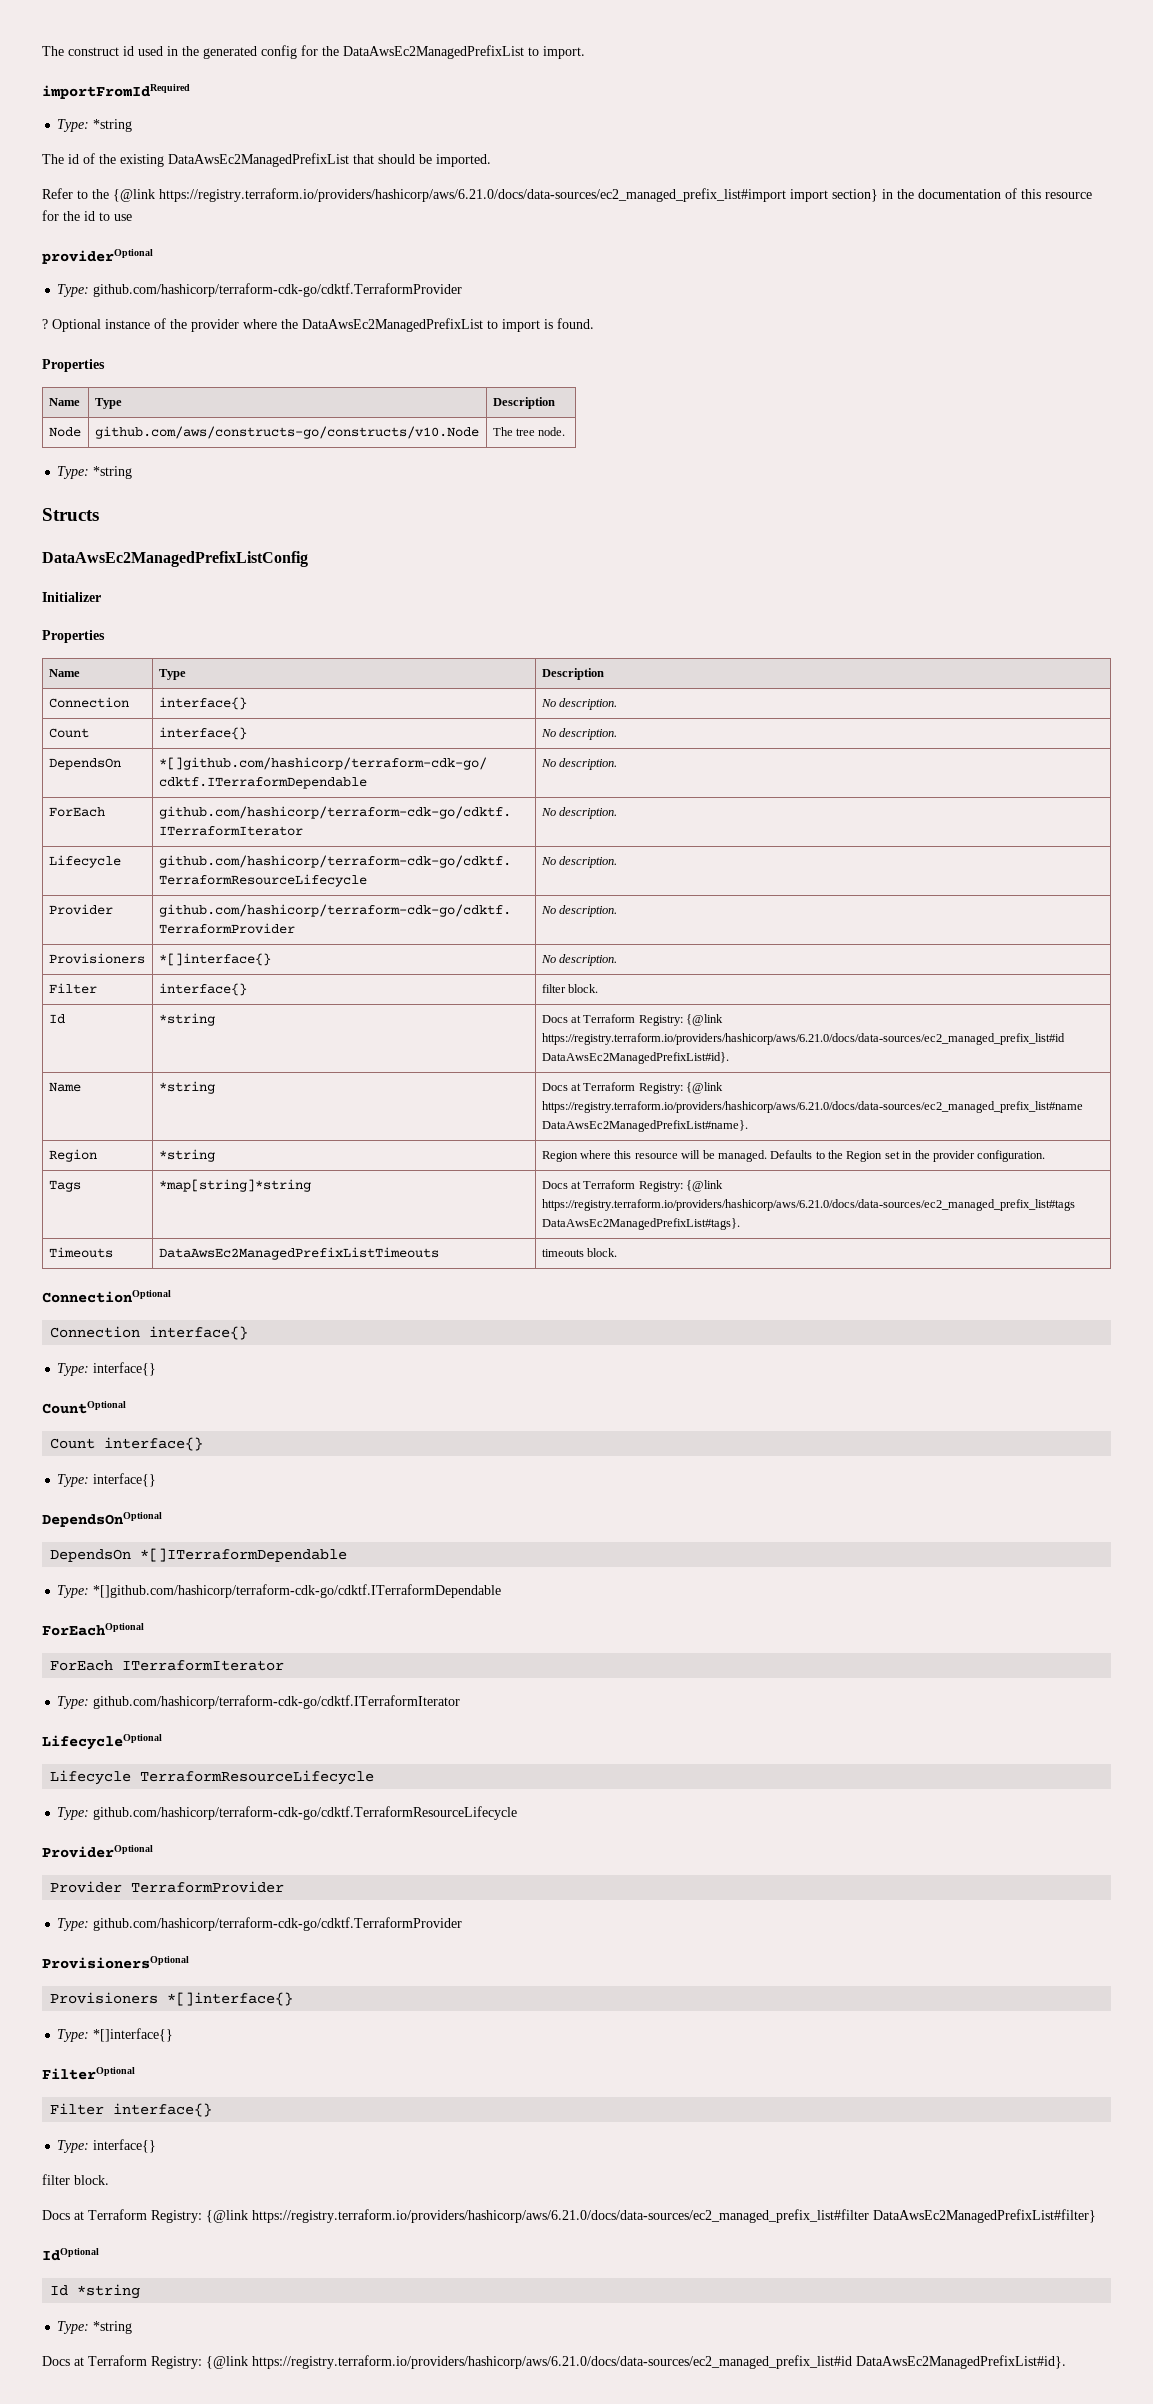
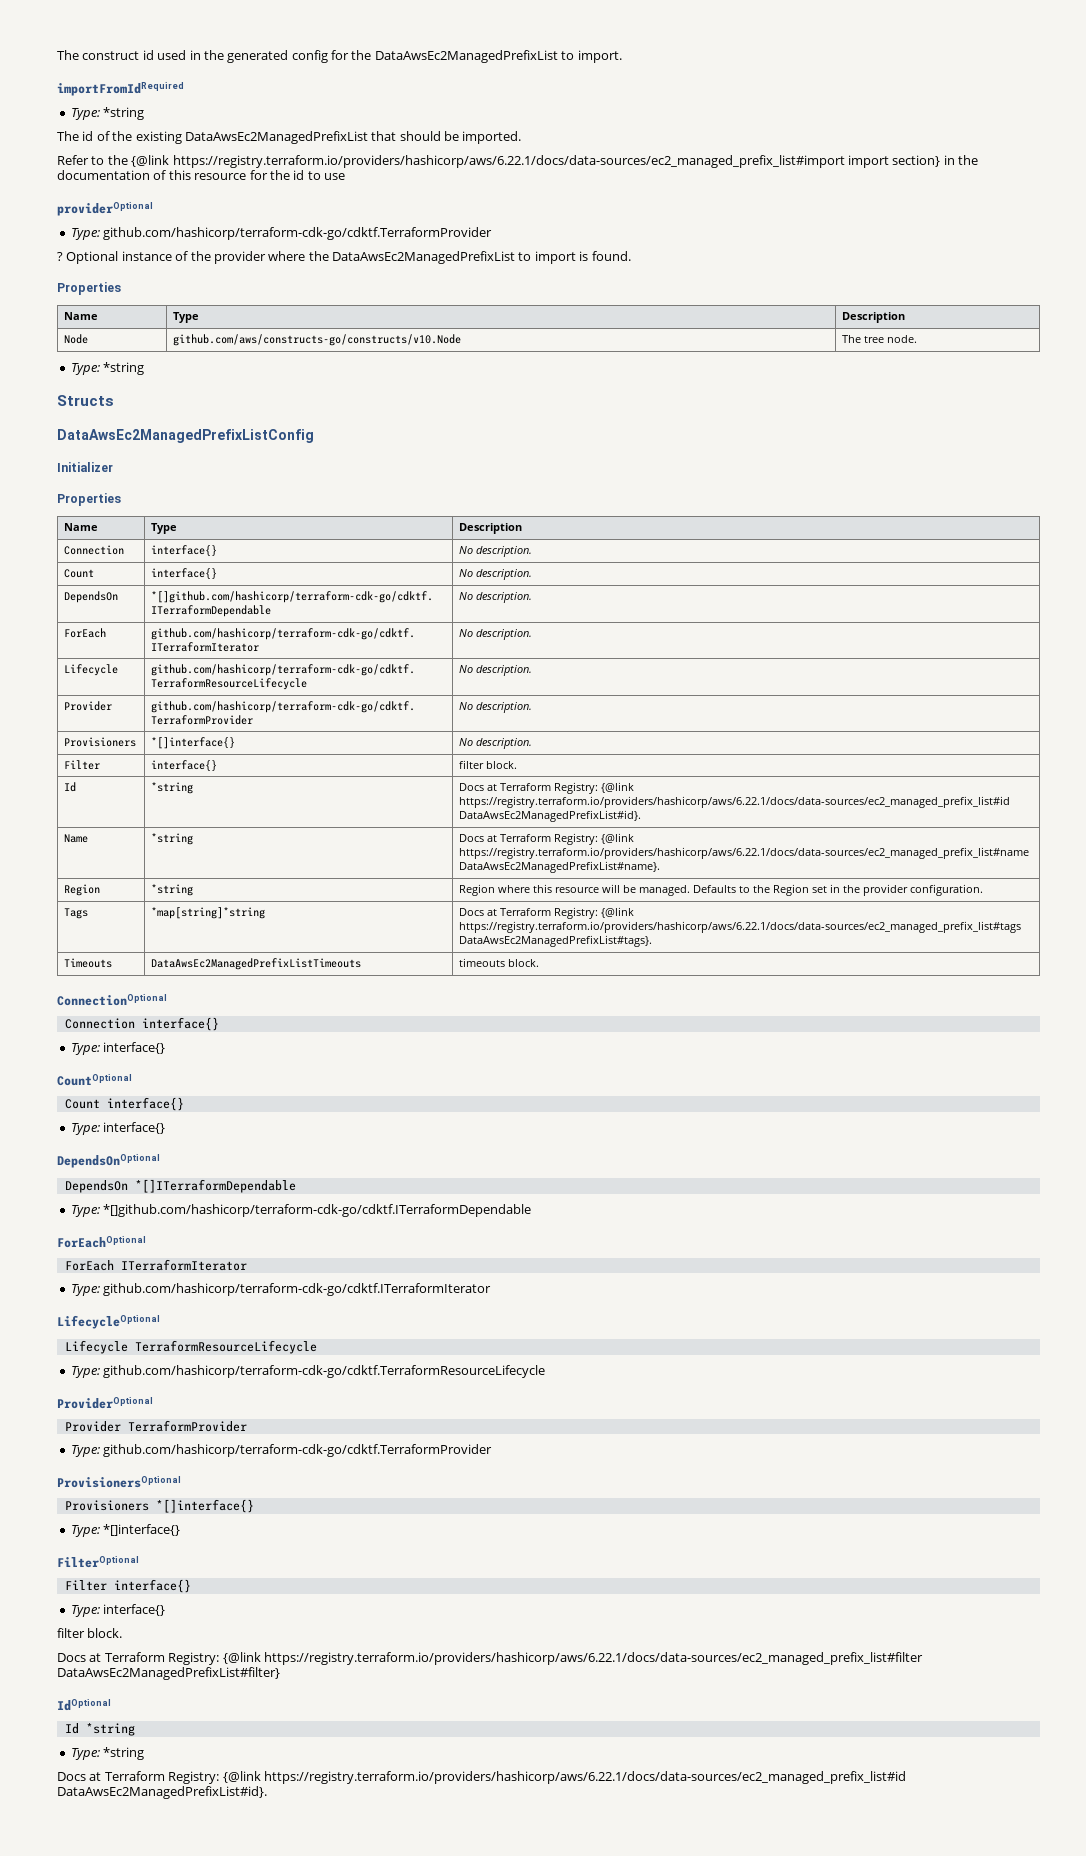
[159,188,786,202] https://registry.terraform.io/providers/hashicorp/aws/6.21.0/docs/data-sources/ec2_managed_prefix_list#import -> [172,155,845,168] https://registry.terraform.io/providers/hashicorp/aws/6.22.1/docs/data-sources/ec2_managed_prefix_list#import
[541,1033,1065,1045] https://registry.terraform.io/providers/hashicorp/aws/6.21.0/docs/data-sources/ec2_managed_prefix_list#id -> [459,796,1011,808] https://registry.terraform.io/providers/hashicorp/aws/6.22.1/docs/data-sources/ec2_managed_prefix_list#id
[541,1101,1083,1113] https://registry.terraform.io/providers/hashicorp/aws/6.21.0/docs/data-sources/ec2_managed_prefix_list#name -> [459,847,1030,859] https://registry.terraform.io/providers/hashicorp/aws/6.22.1/docs/data-sources/ec2_managed_prefix_list#name
[541,1199,1075,1211] https://registry.terraform.io/providers/hashicorp/aws/6.21.0/docs/data-sources/ec2_managed_prefix_list#tags -> [459,921,1022,933] https://registry.terraform.io/providers/hashicorp/aws/6.22.1/docs/data-sources/ec2_managed_prefix_list#tags
[252,2209,869,2223] https://registry.terraform.io/providers/hashicorp/aws/6.21.0/docs/data-sources/ec2_managed_prefix_list#filter -> [263,1652,923,1665] https://registry.terraform.io/providers/hashicorp/aws/6.22.1/docs/data-sources/ec2_managed_prefix_list#filter
[252,2355,852,2369] https://registry.terraform.io/providers/hashicorp/aws/6.21.0/docs/data-sources/ec2_managed_prefix_list#id -> [263,1771,906,1784] https://registry.terraform.io/providers/hashicorp/aws/6.22.1/docs/data-sources/ec2_managed_prefix_list#id

